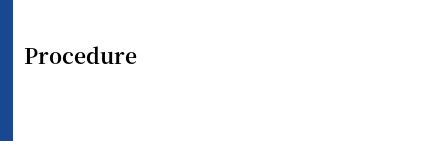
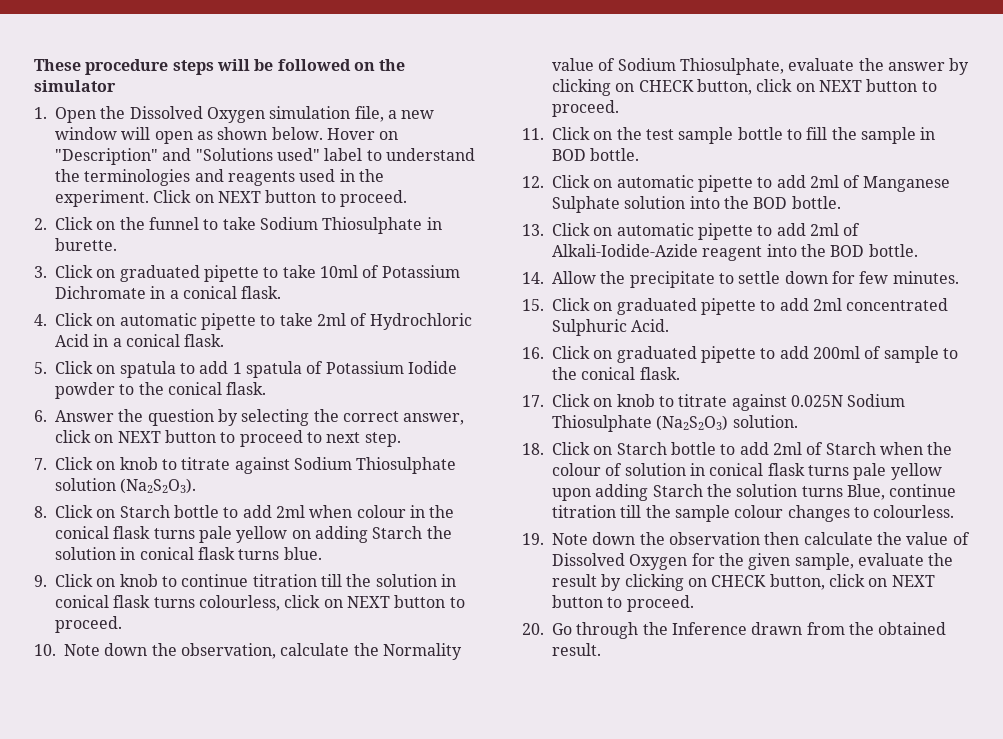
[24,46,137,64] Procedure -> [34,59,406,75] [34,80,116,92] [34,106,435,123] [55,127,399,144] [55,148,475,165] [55,169,384,186] [55,190,407,207] [34,217,442,234] [55,238,117,251] [34,265,460,282] [55,286,282,299] [34,313,472,330] [55,334,225,347] [34,361,457,378] [55,382,267,399] [34,409,465,426] [55,430,401,447] [34,457,457,474] [55,478,197,494] [34,505,455,518] [55,526,452,543] [55,547,322,560] [34,574,456,587] [55,595,465,611] [55,616,122,633] [34,643,462,660] [552,58,970,75] [552,79,937,96] [552,100,619,117] [522,127,936,144] [552,148,640,161] [522,175,950,192] [552,196,841,213] [522,223,861,240] [552,244,918,261] [522,271,959,288] [522,298,949,315] [552,319,670,336] [522,346,958,363] [552,367,680,380] [522,394,906,411] [552,415,798,432] [522,442,953,455] [552,463,942,480] [552,484,957,501] [552,505,955,522] [522,532,970,545] [552,553,954,570] [552,574,935,591] [552,595,694,612] [522,622,947,639] [552,643,601,656] These procedure steps will be followed on the simulator // 1. Open the Dissolved Oxygen simulation file, a new window will open as shown below. Hover on "Description" and "Solutions used" label to understand the terminologies and reagents used in the experiment. Click on NEXT button to proceed. // 2. Click on the funnel to take Sodium Thiosulphate in burette. // 3. Click on graduated pipette to take 10ml of Potassium Dichromate in a conical flask. // 4. Click on automatic pipette to take 2ml of Hydrochloric Acid in a conical flask. // 5. Click on spatula to add 1 spatula of Potassium Iodide powder to the conical flask. // 6. Answer the question by selecting the correct answer, click on NEXT button to proceed to next step. // 7. Click on knob to titrate against Sodium Thiosulphate solution (Na2S2O3). // 8. Click on Starch bottle to add 2ml when colour in the conical flask turns pale yellow on adding Starch the solution in conical flask turns blue. // 9. Click on knob to continue titration till the solution in conical flask turns colourless, click on NEXT button to proceed. // 10. Note down the observation, calculate the Normality value of Sodium Thiosulphate, evaluate the answer by clicking on CHECK button, click on NEXT button to proceed. // 11. Click on the test sample bottle to fill the sample in BOD bottle. // 12. Click on automatic pipette to add 2ml of Manganese Sulphate solution into the BOD bottle. // 13. Click on automatic pipette to add 2ml of Alkali-Iodide-Azide reagent into the BOD bottle. // 14. Allow the precipitate to settle down for few minutes. // 15. Click on graduated pipette to add 2ml concentrated Sulphuric Acid. // 16. Click on graduated pipette to add 200ml of sample to the conical flask. // 17. Click on knob to titrate against 0.025N Sodium Thiosulphate (Na2S2O3) solution. // 18. Click on Starch bottle to add 2ml of Starch when the colour of solution in conical flask turns pale yellow upon adding Starch the solution turns Blue, continue titration till the sample colour changes to colourless. // 19. Note down the observation then calculate the value of Dissolved Oxygen for the given sample, evaluate the result by clicking on CHECK button, click on NEXT button to proceed. // 20. Go through the Inference drawn from the obtained result.

